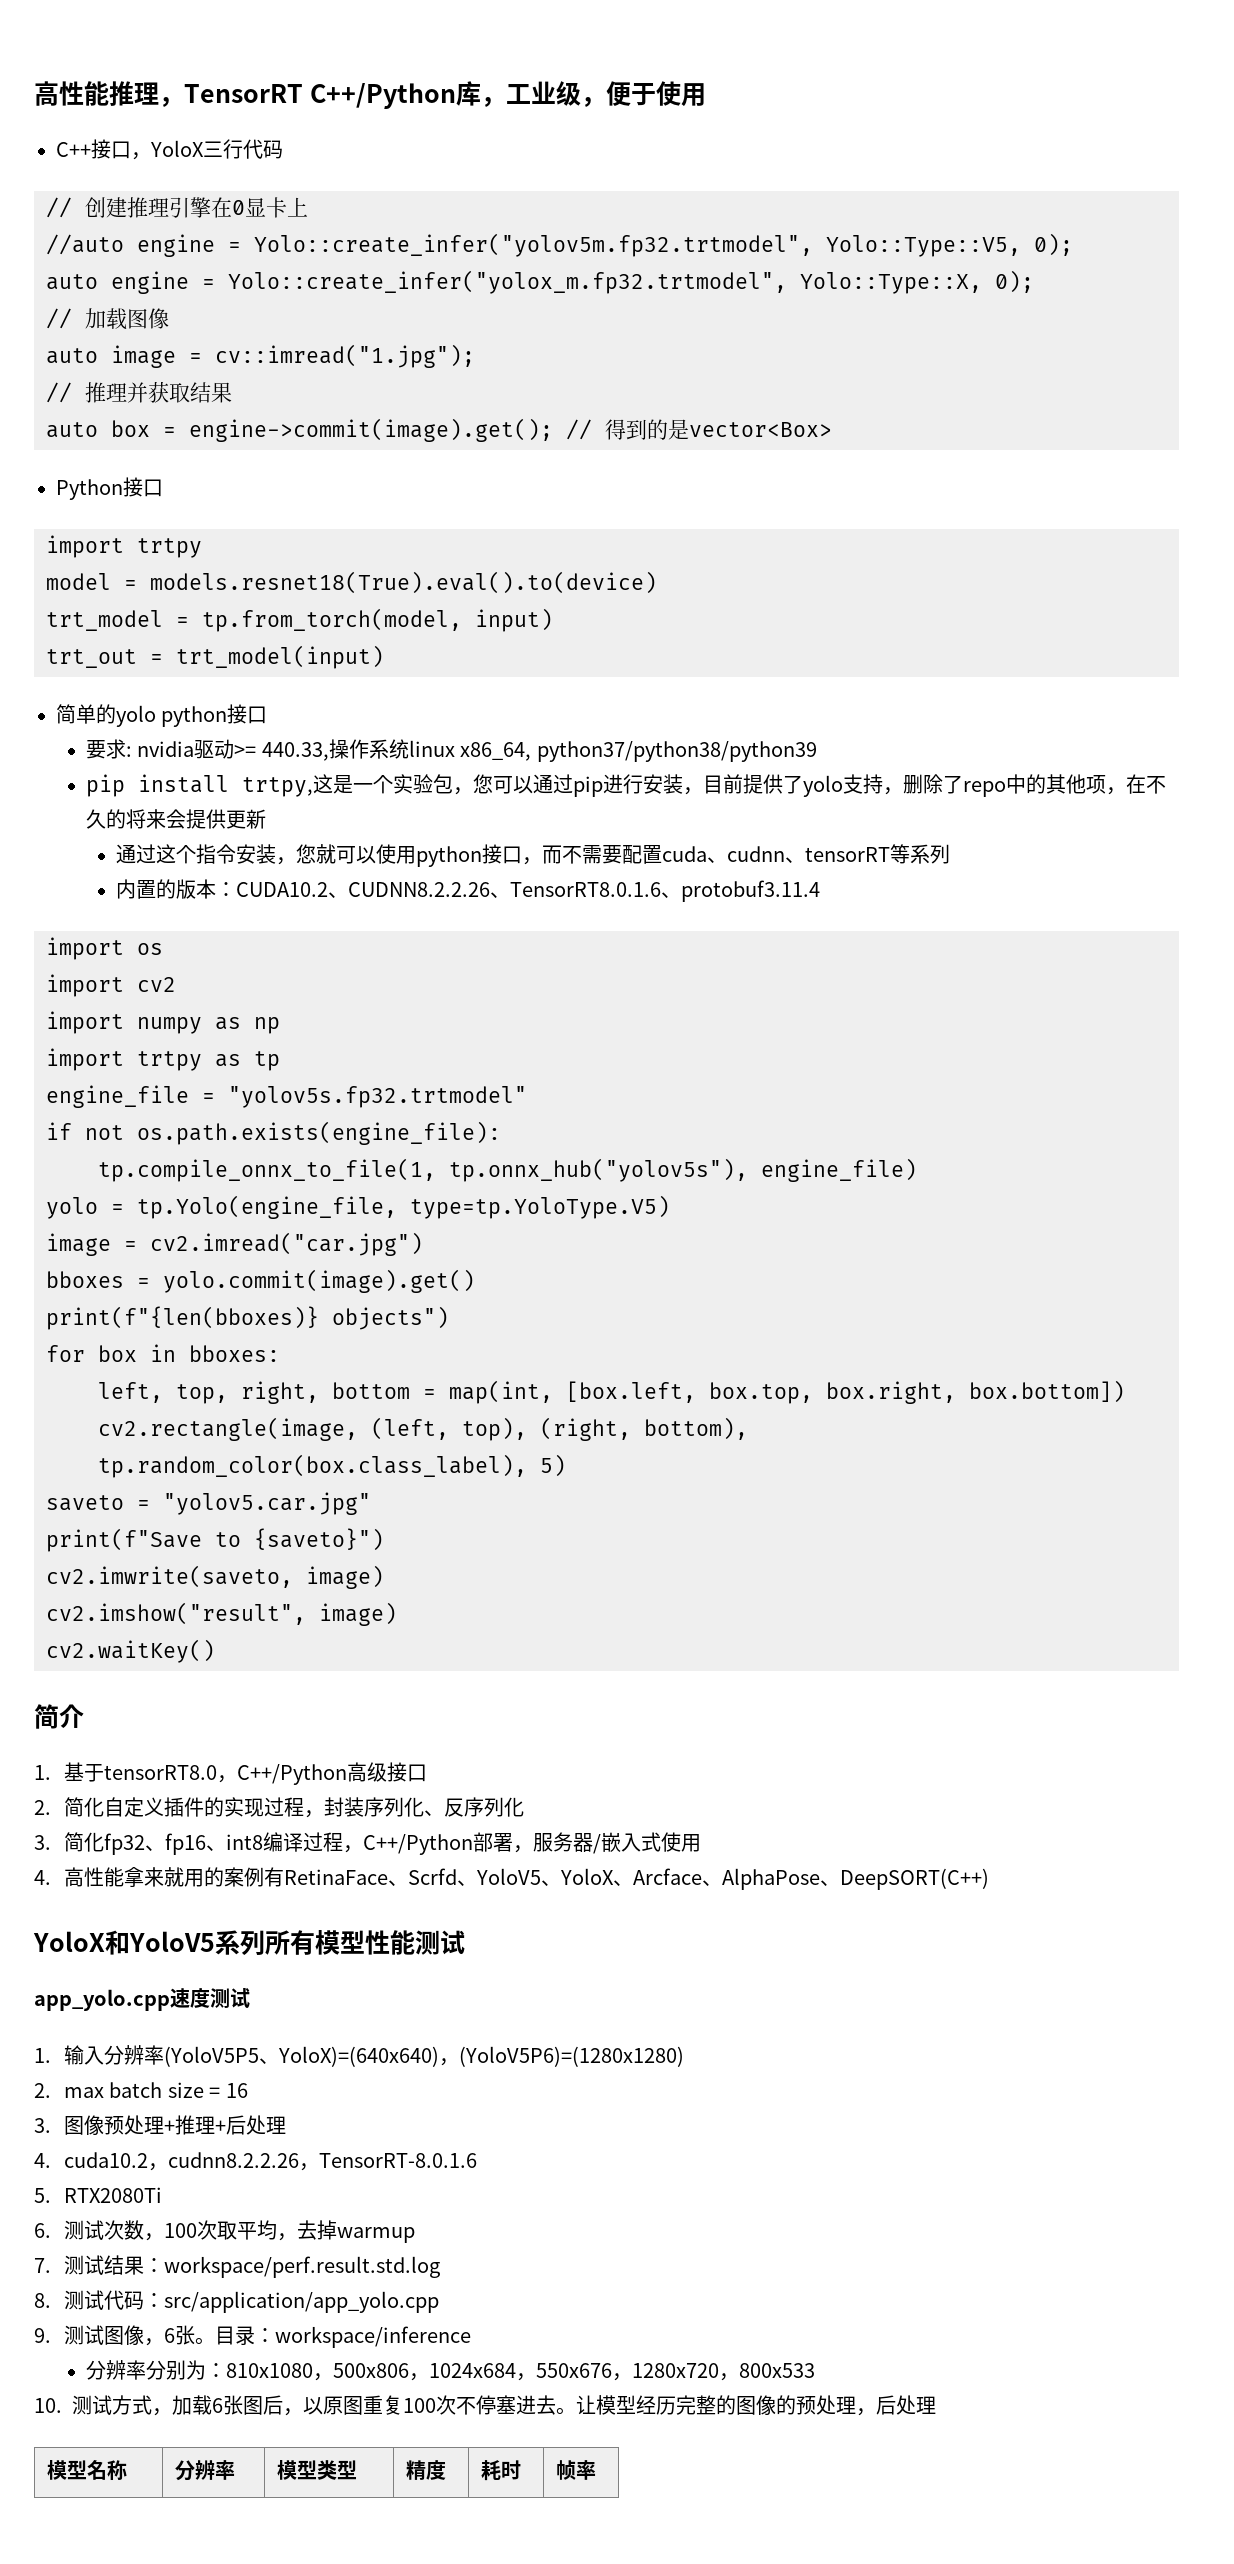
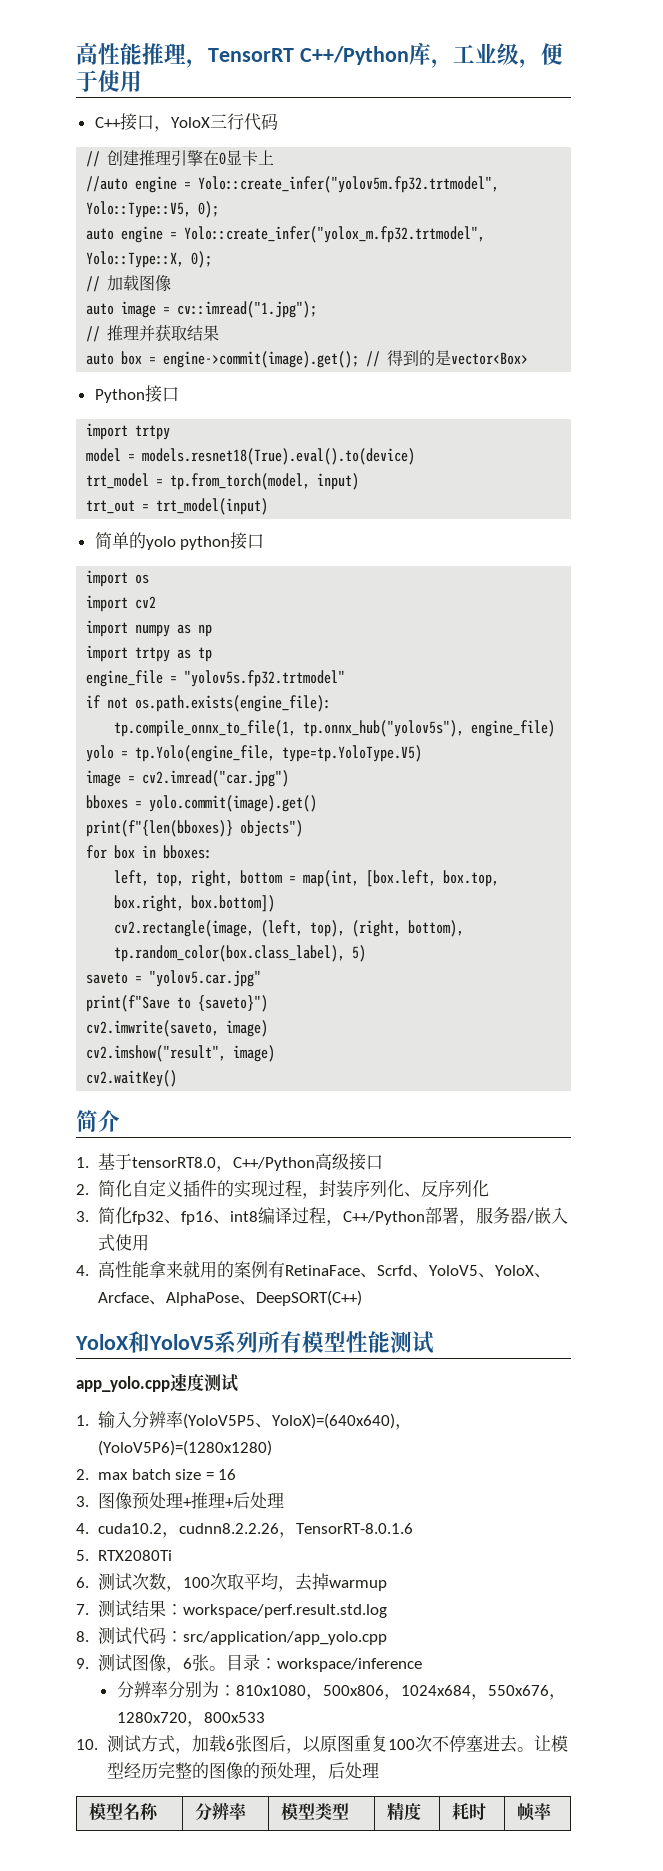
[85,739,817,762] [85,774,1166,797] [85,809,266,829] [115,844,950,867] [115,879,820,902] // 要求: nvidia驱动>= 440.33,操作系统linux x86_64, python37/python38/python39 // pip install trtpy,这是一个实验包，您可以通过pip进行安装，目前提供了yolo支持，删除了repo中的其他项，在不久的将来会提供更新 // 通过这个指令安装，您就可以使用python接口，而不需要配置cuda、cudnn、tensorRT等系列 // 内置的版本：CUDA10.2、CUDNN8.2.2.26、TensorRT8.0.1.6、protobuf3.11.4 -> (265, 541) none

